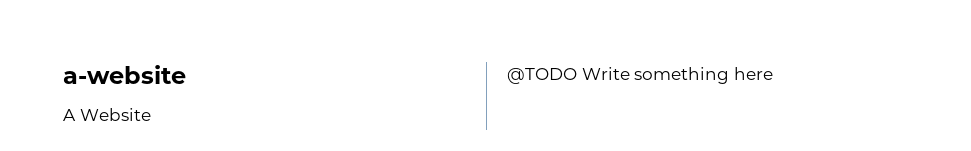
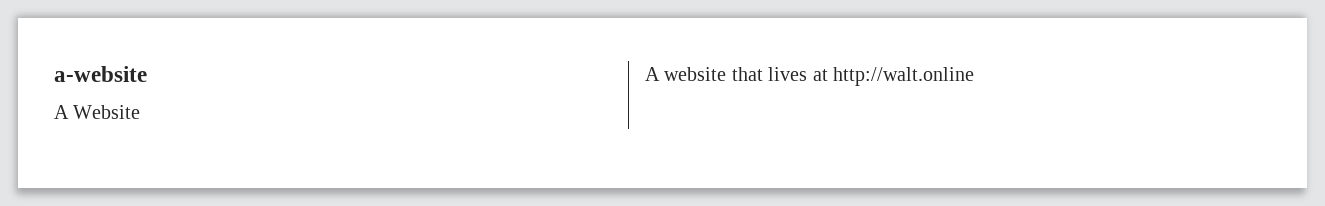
[507,67,773,84] @TODO Write something here -> [645,67,974,86] A website that lives at http://walt.online

